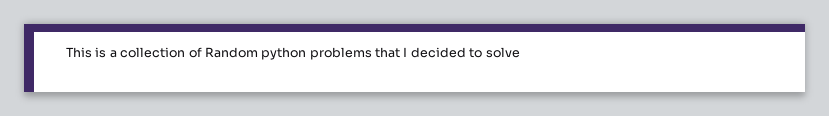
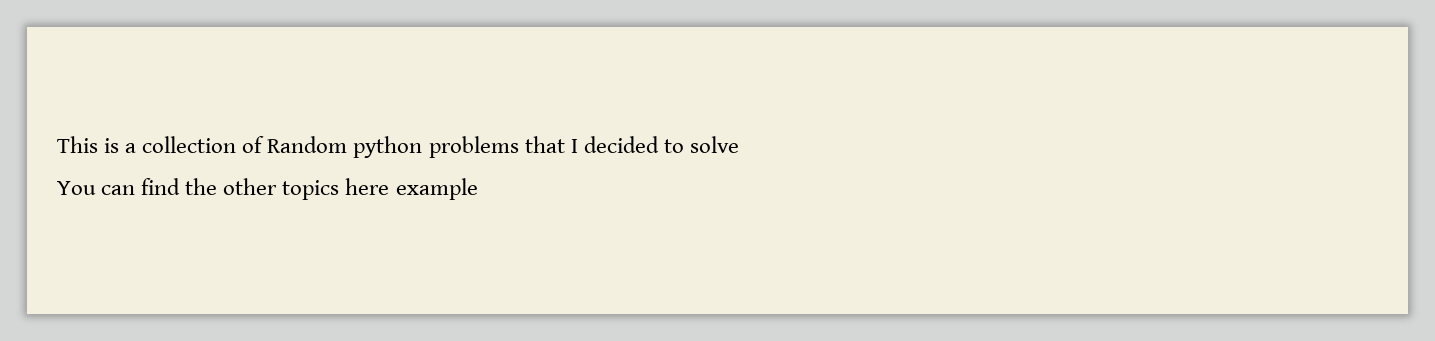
(520, 52) none -> [57,178,478,200] // You can find the other topics here example

